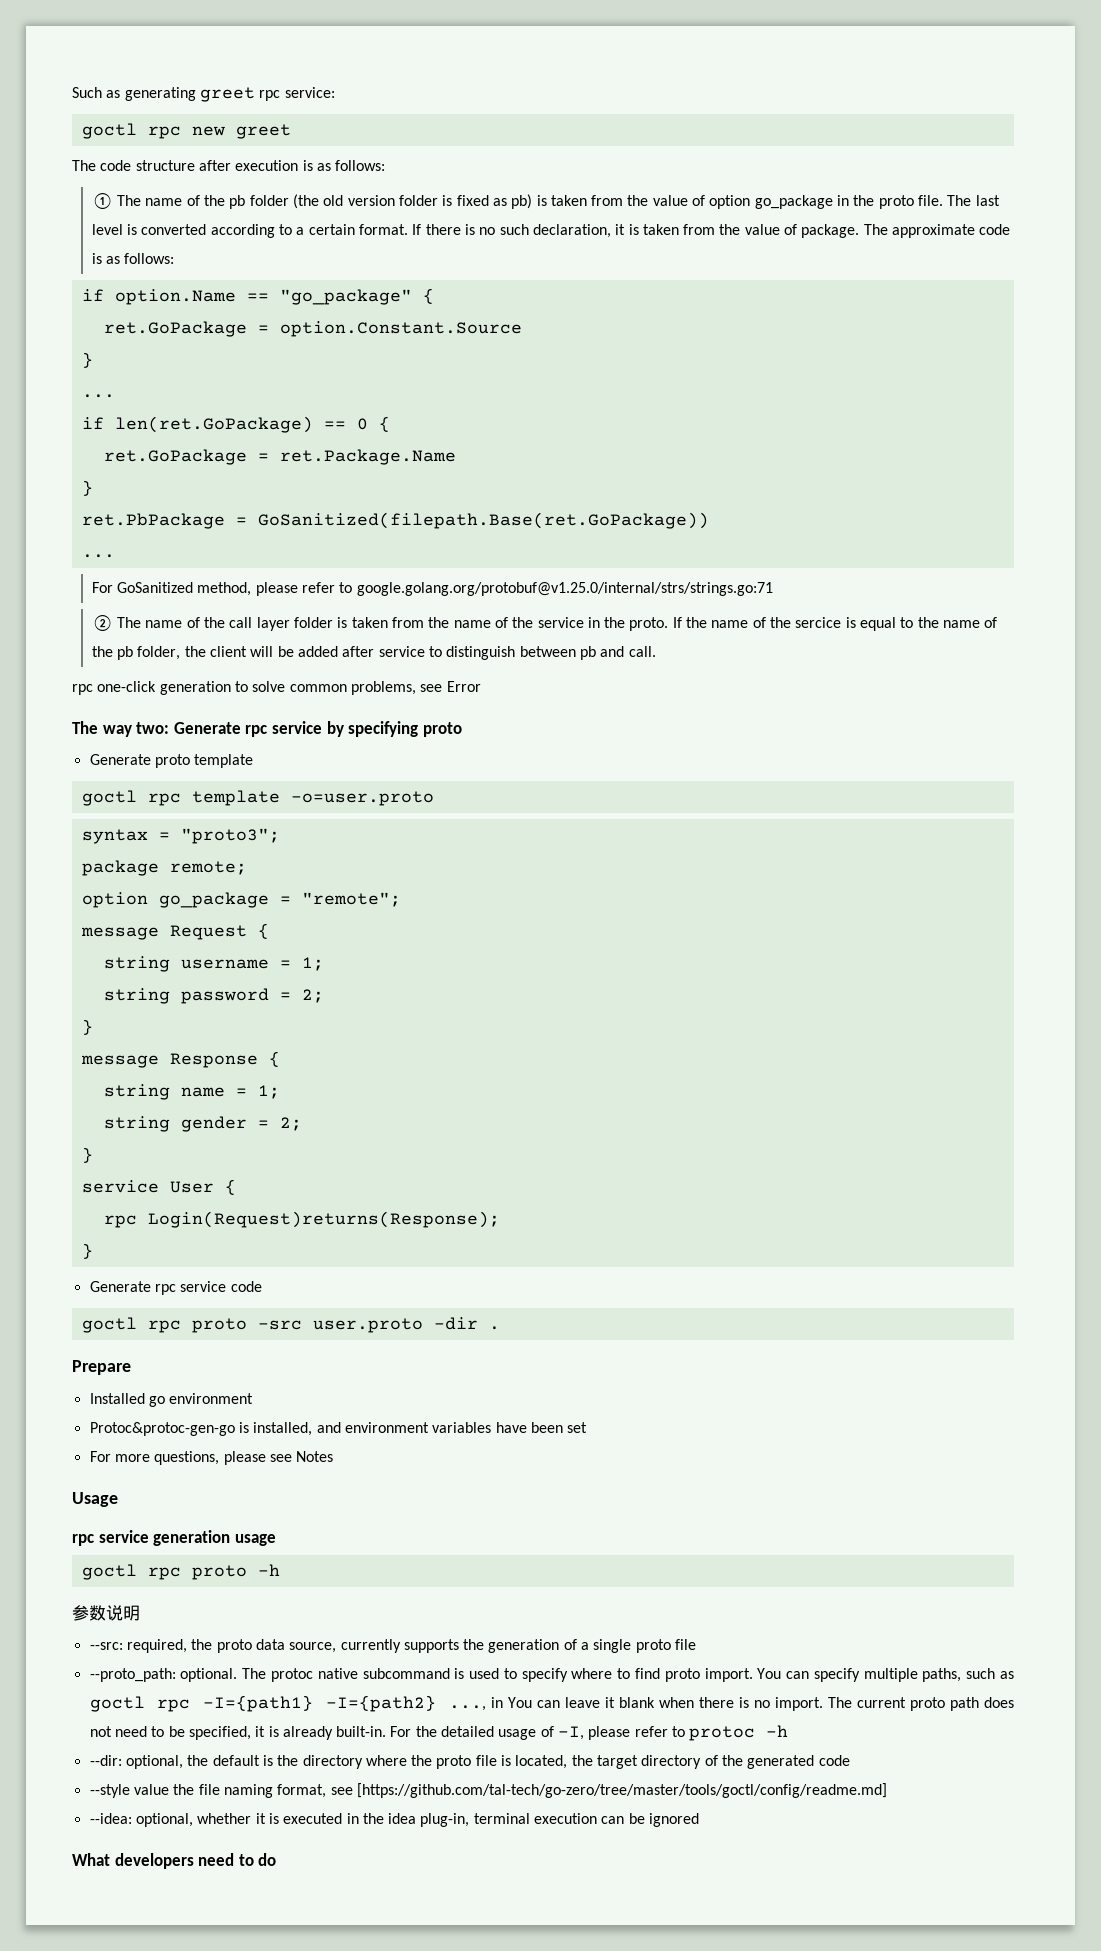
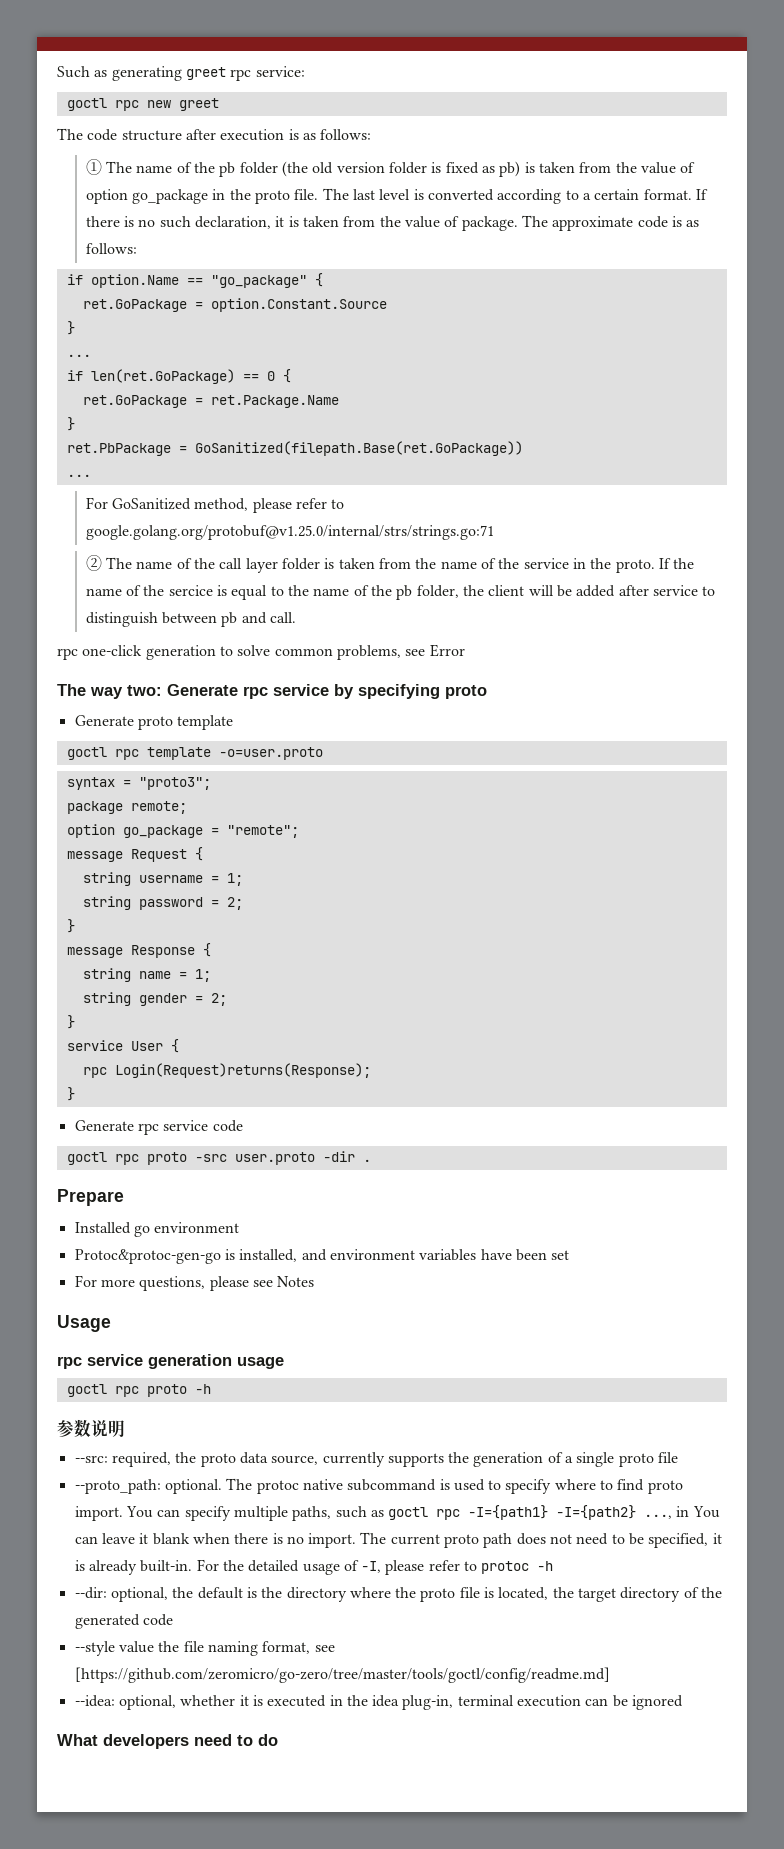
[356,1783,887,1798] [https://github.com/tal-tech/go-zero/tree/master/tools/goctl/config/readme.md] -> [74,1667,610,1683] [https://github.com/zeromicro/go-zero/tree/master/tools/goctl/config/readme.md]

